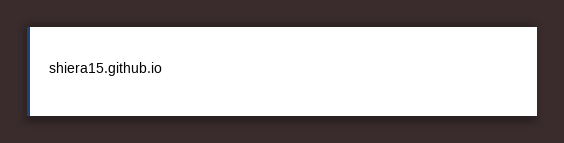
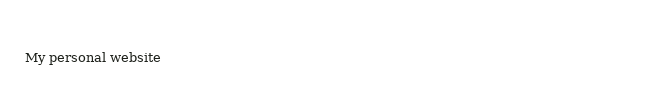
[49,62,162,76] shiera15.github.io -> [25,52,161,65] My personal website

